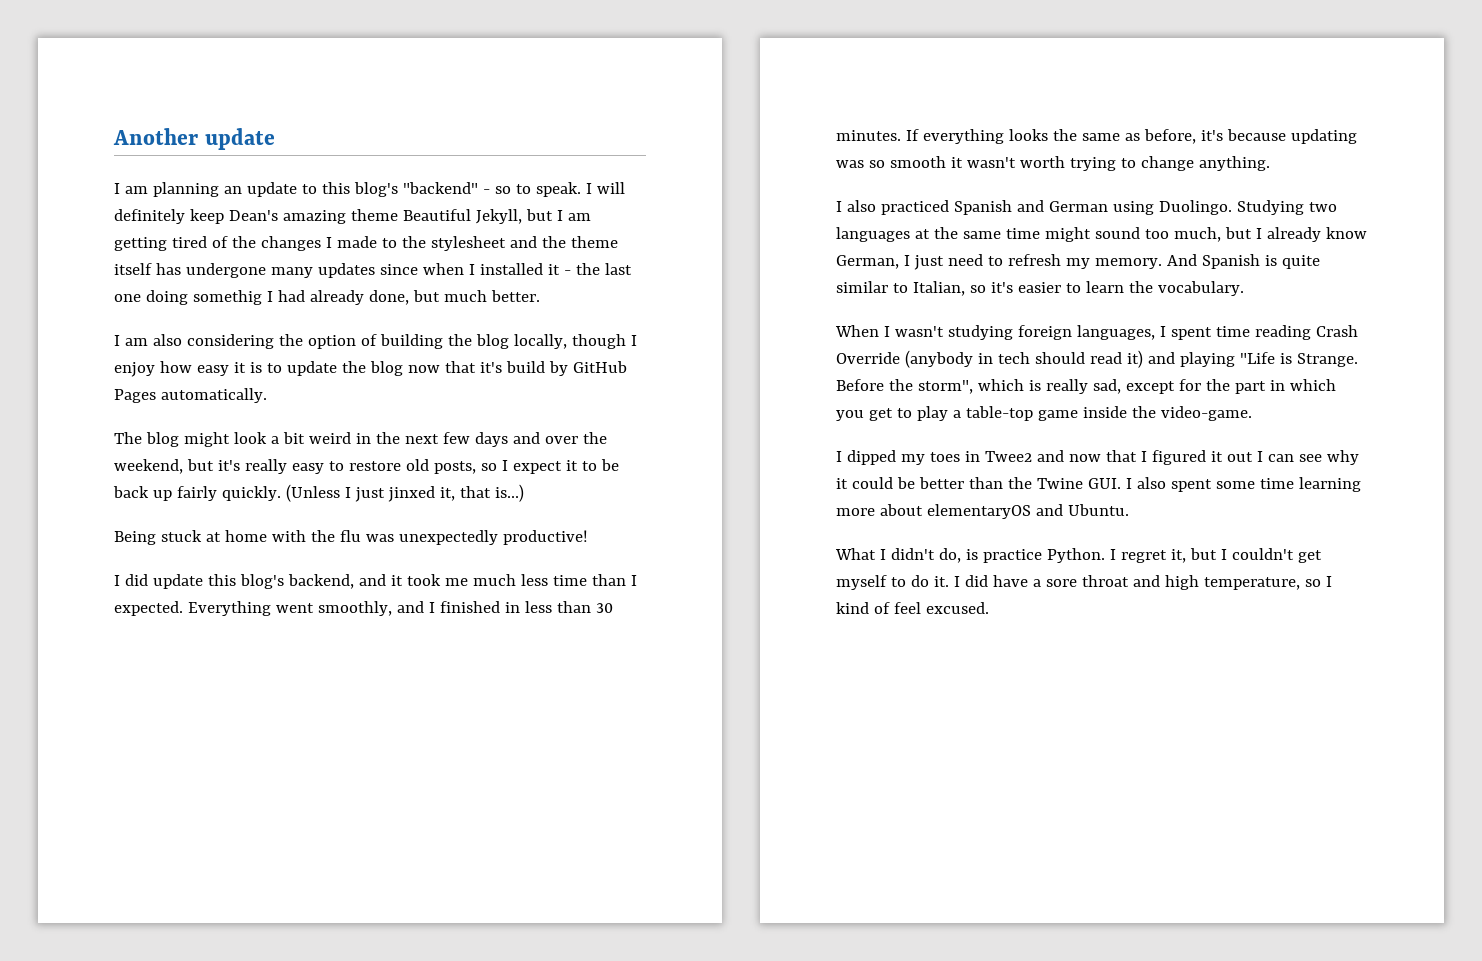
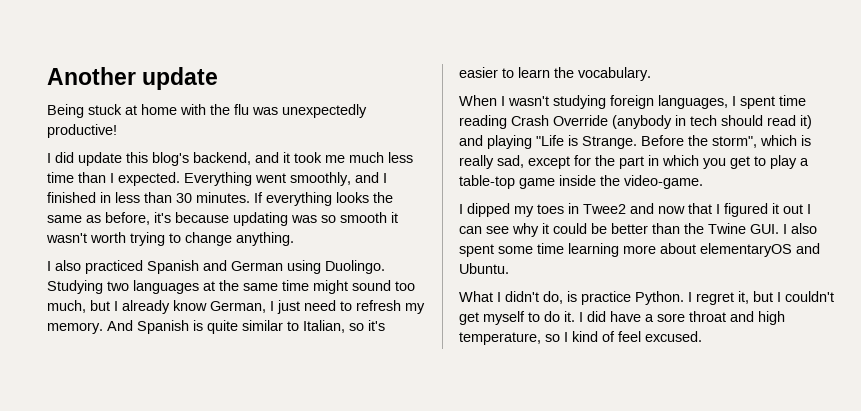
[114,182,625,197] [114,209,591,224] [114,236,618,251] [114,263,632,278] [114,290,540,305] [114,334,637,349] [114,361,627,377] [114,388,267,403] [114,432,607,447] [114,459,619,474] [113,484,524,502] // I am planning an update to this blog's "backend" - so to speak. I will definitely keep Dean's amazing theme Beautiful Jekyll, but I am getting tired of the changes I made to the stylesheet and the theme itself has undergone many updates since when I installed it - the last one doing somethig I had already done, but much better. // I am also considering the option of building the blog locally, though I enjoy how easy it is to update the blog now that it's build by GitHub Pages automatically. // The blog might look a bit weird in the next few days and over the weekend, but it's really easy to restore old posts, so I expect it to be back up fairly quickly. (Unless I just jinxed it, that is...) -> (219, 78) none

